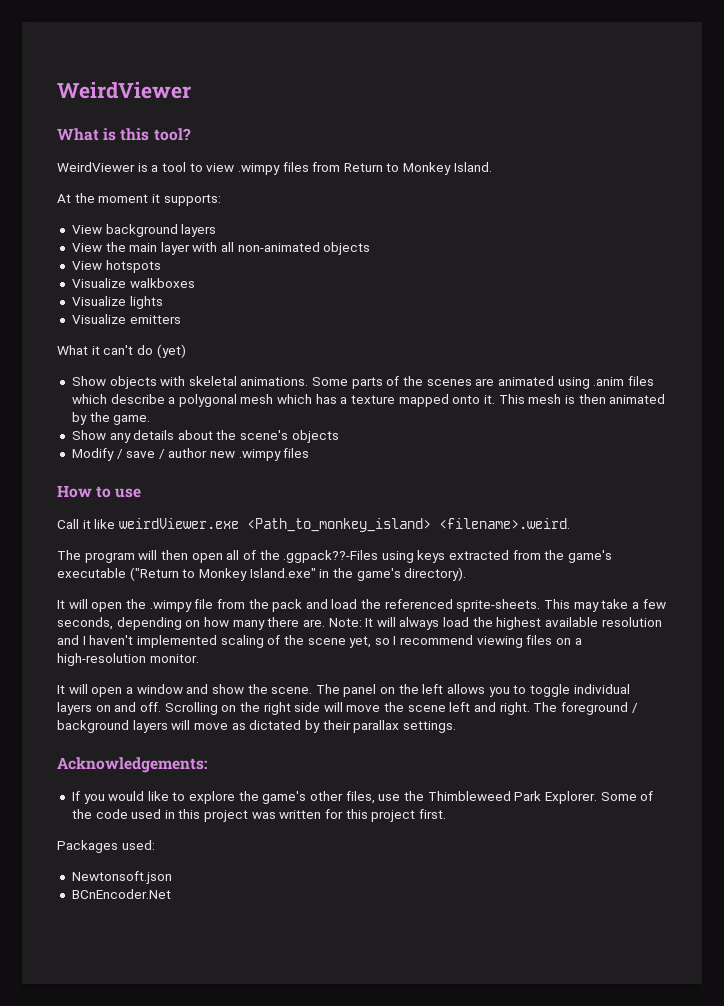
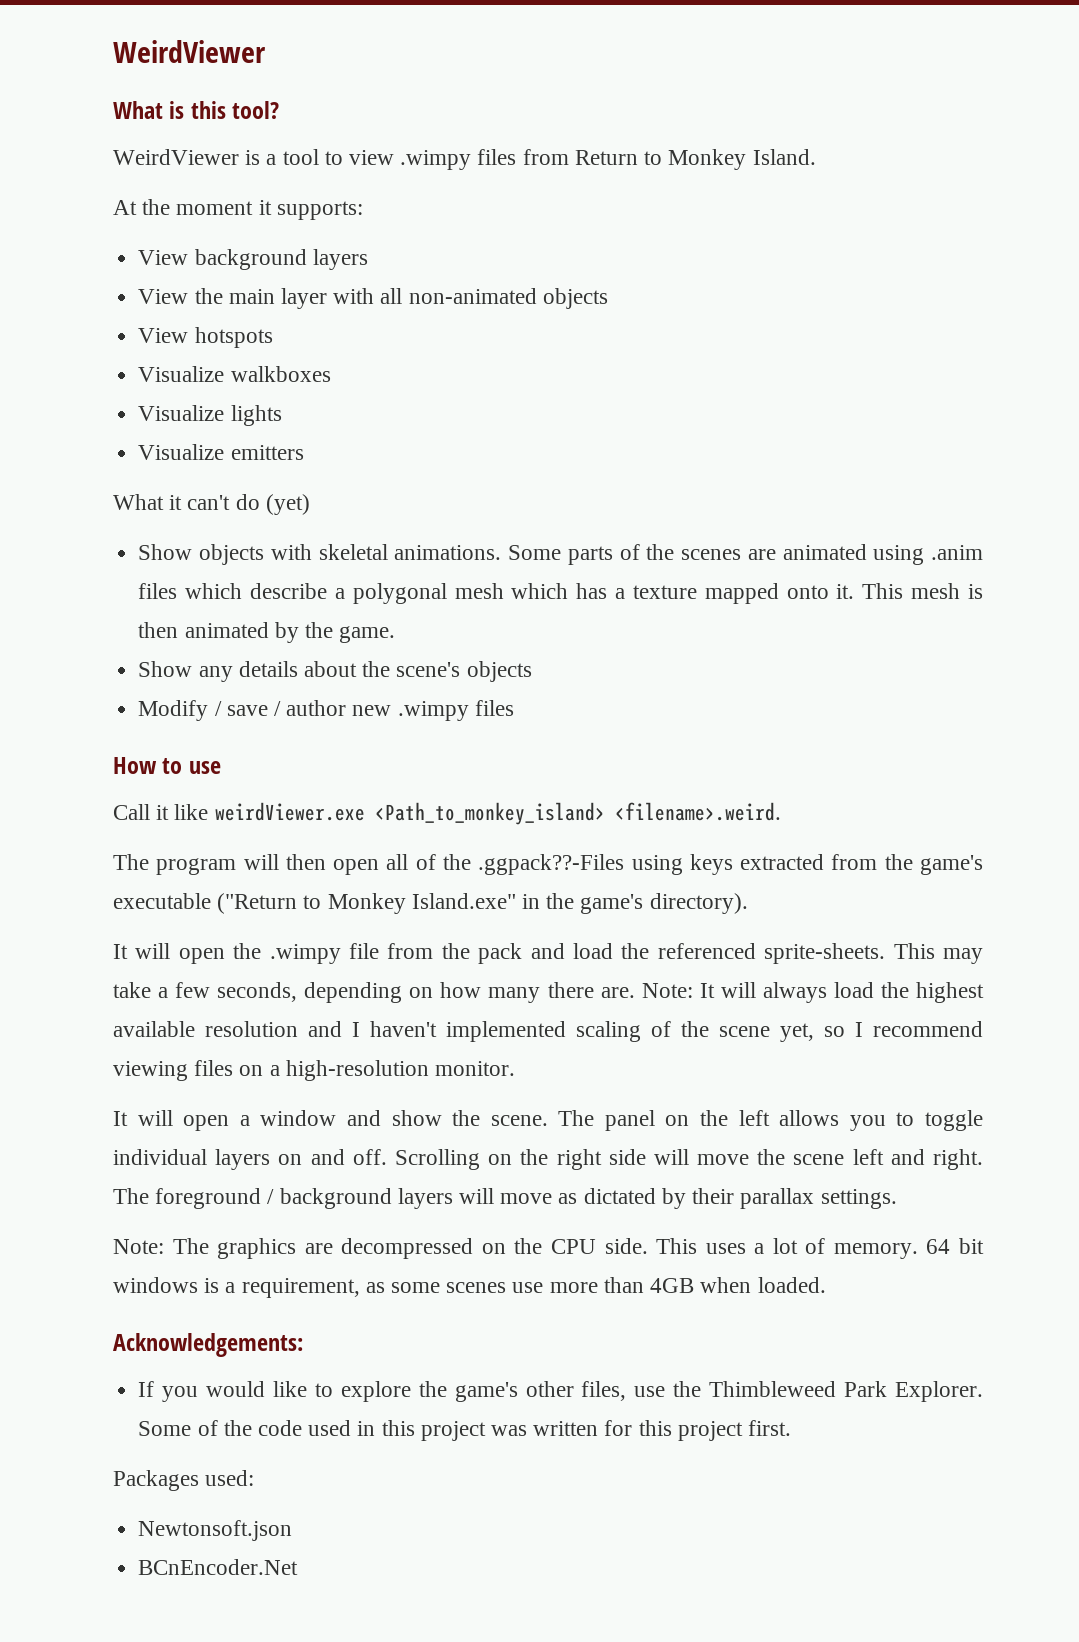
(456, 727) none -> [113,1238,984,1259] [113,1277,826,1298] // Note: The graphics are decompressed on the CPU side. This uses a lot of memory. 64 bit windows is a requirement, as some scenes use more than 4GB when loaded.

